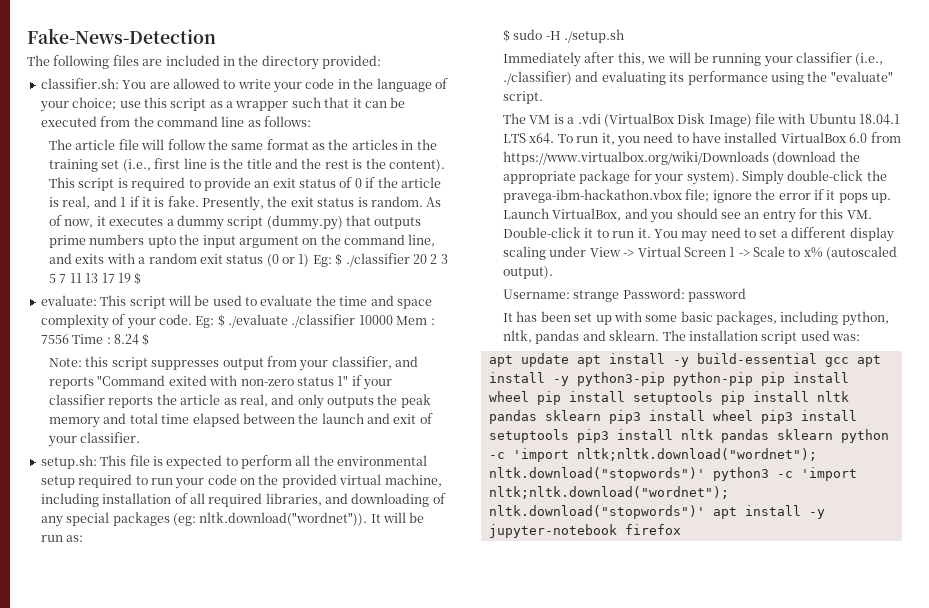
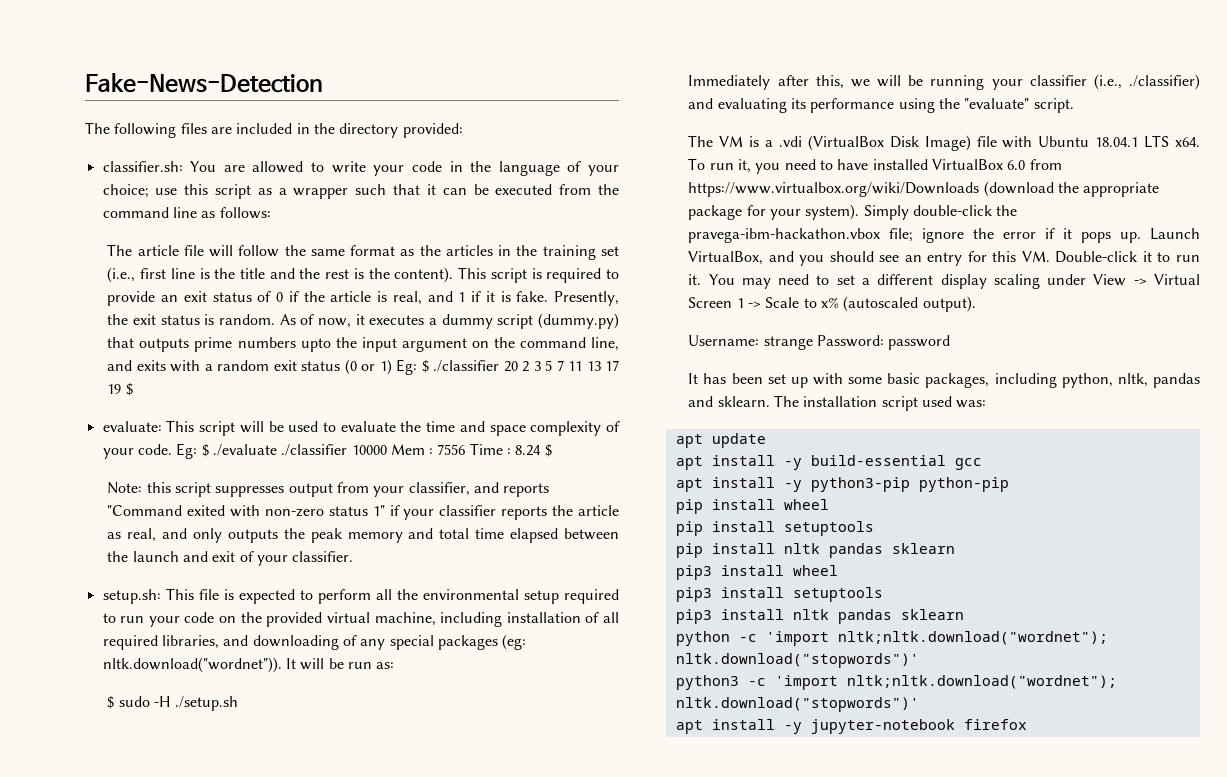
(569, 360) none -> (766, 440) //
(849, 362) none -> (982, 464) //
(753, 379) none -> (1009, 484) //
(529, 396) none -> (829, 504) //
(713, 398) none -> (874, 528) //
(601, 415) none -> (955, 548) //
(753, 415) none -> (838, 570) //
(569, 436) none -> (883, 594) //
(833, 434) none -> (964, 614) //
(705, 474) none -> (919, 660) //
(705, 512) none -> (919, 704) //

